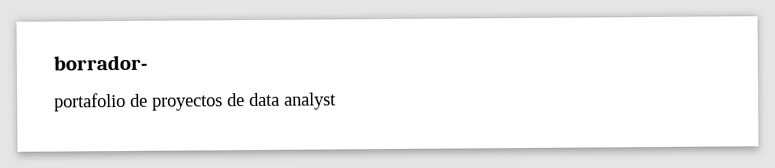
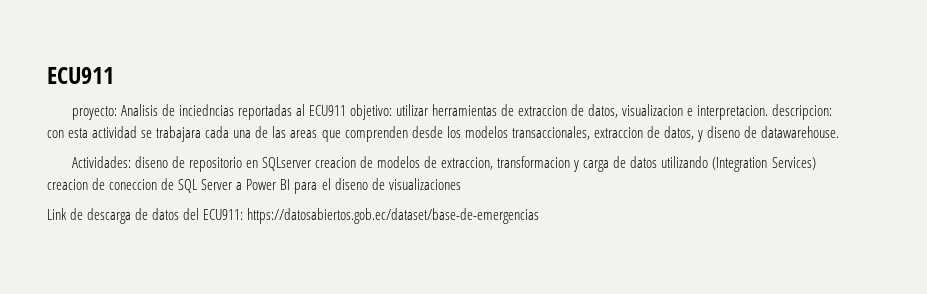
[53,54,148,71] [54,92,337,112] borrador- // portafolio de proyectos de data analyst -> [47,67,114,84] [71,104,833,120] [47,126,840,142] [71,156,816,172] [47,178,461,194] [47,208,540,224] ECU911 // proyecto: Analisis de inciedncias reportadas al ECU911 objetivo: utilizar herramientas de extraccion de datos, visualizacion e interpretacion. descripcion: con esta actividad se trabajara cada una de las areas que comprenden desde los modelos transaccionales, extraccion de datos, y diseno de datawarehouse. // Actividades: diseno de repositorio en SQLserver creacion de modelos de extraccion, transformacion y carga de datos utilizando (Integration Services) creacion de coneccion de SQL Server a Power BI para el diseno de visualizaciones // Link de descarga de datos del ECU911: https://datosabiertos.gob.ec/dataset/base-de-emergencias

